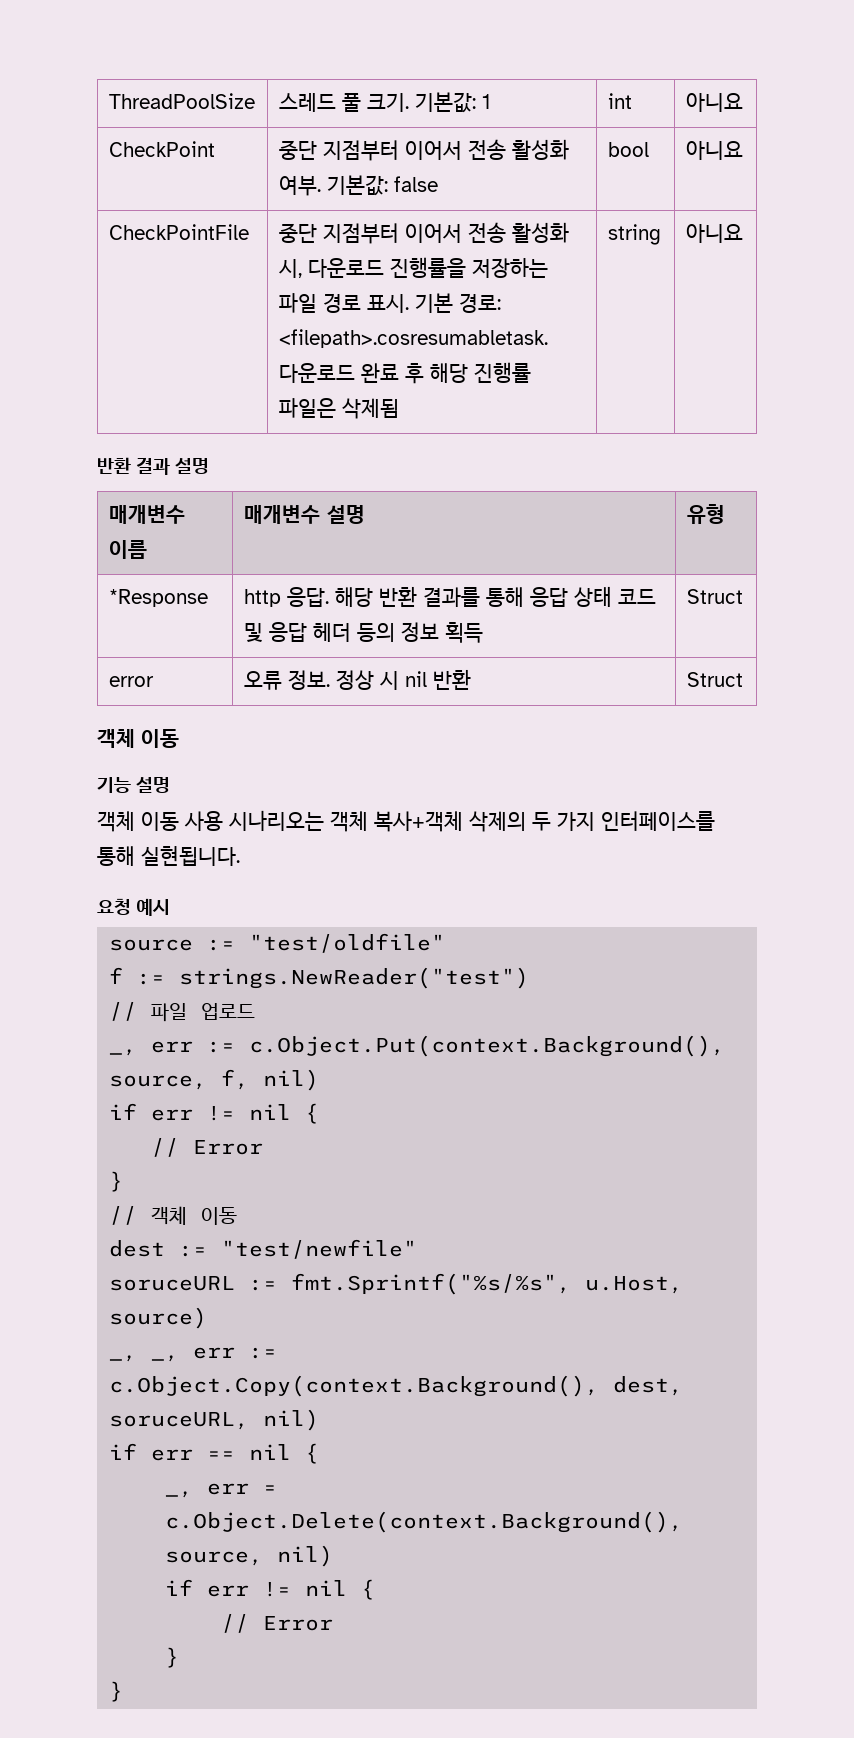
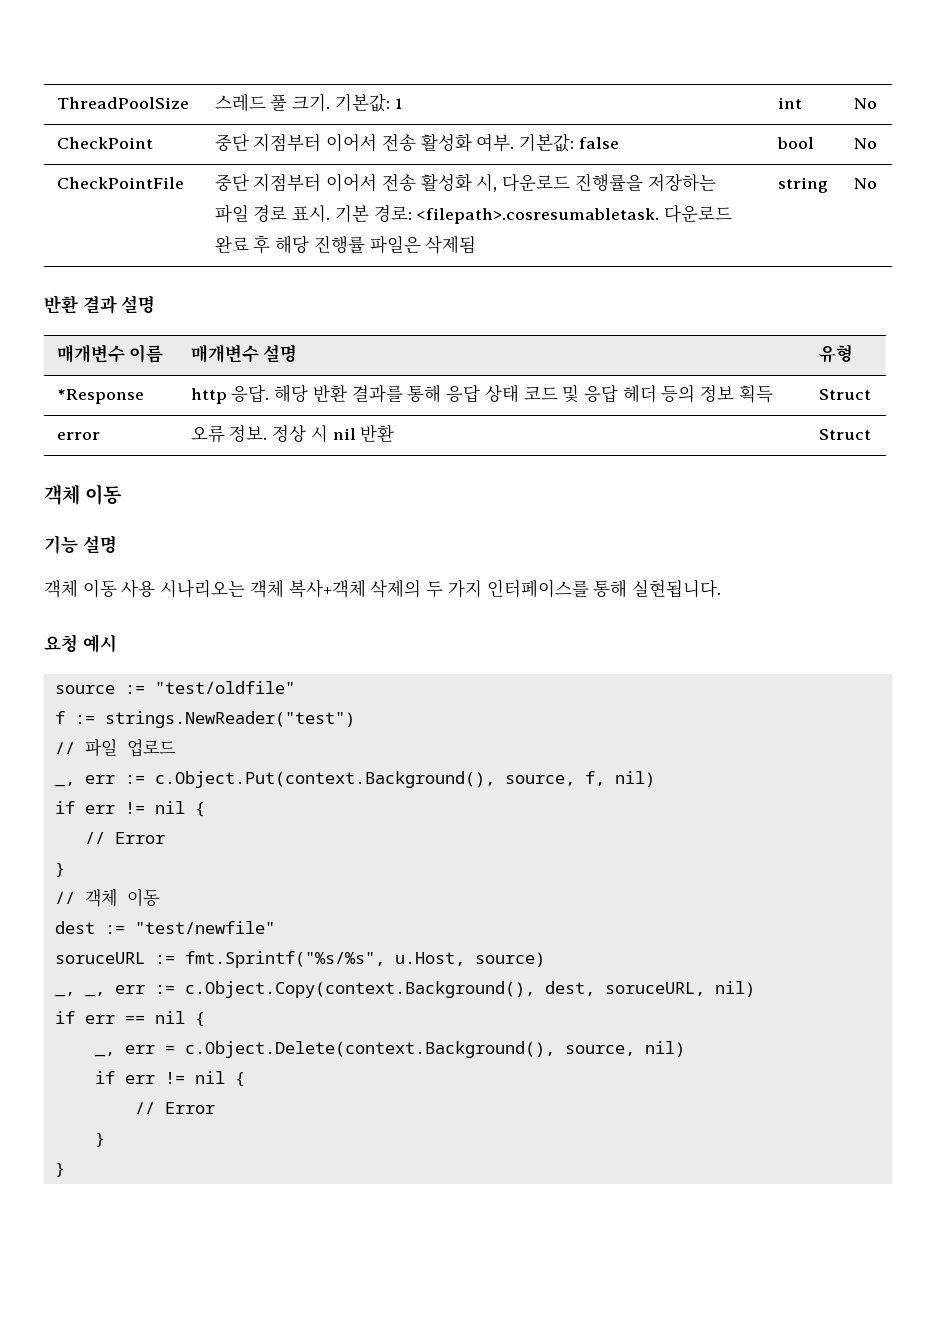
[685,93,743,112] 아니요 -> [853,98,877,109] No
[685,141,743,160] 아니요 -> [853,138,877,149] No
[685,224,743,243] 아니요 -> [853,178,877,189] No

